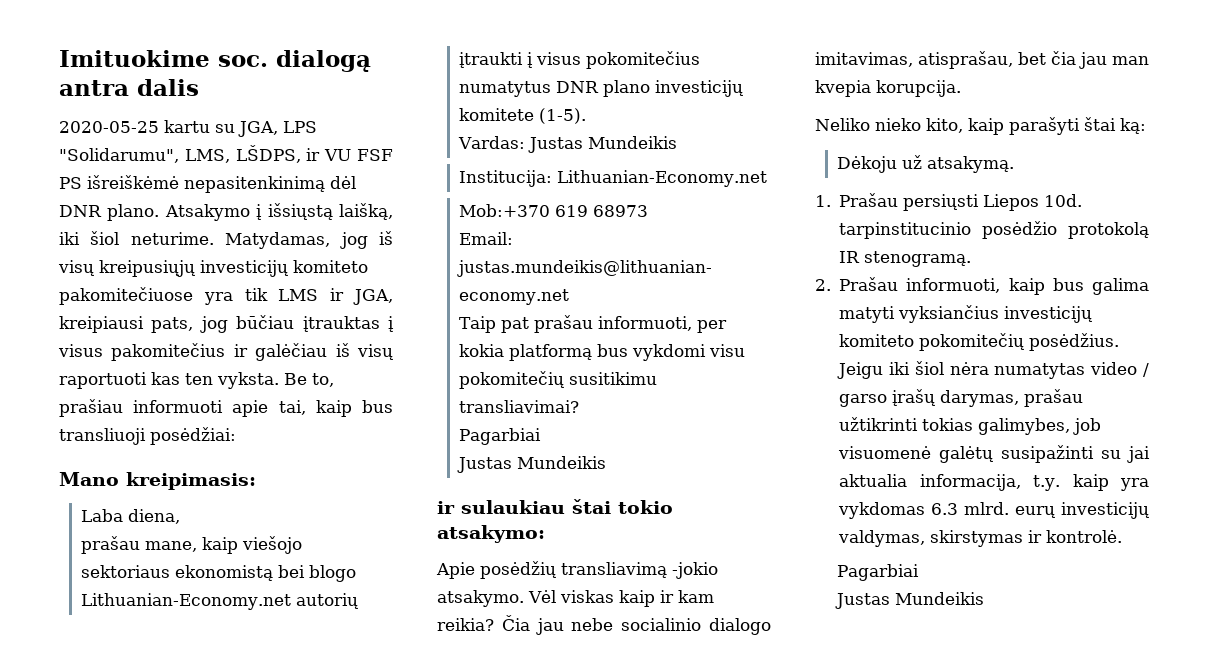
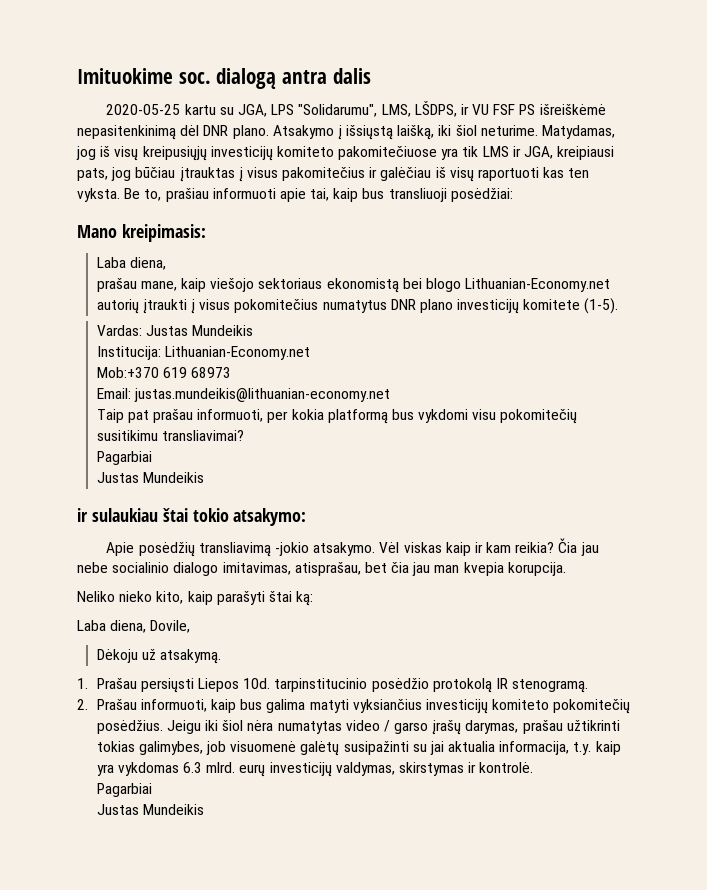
(1146, 126) none -> [77,620,191,633] // Laba diena, Dovile,

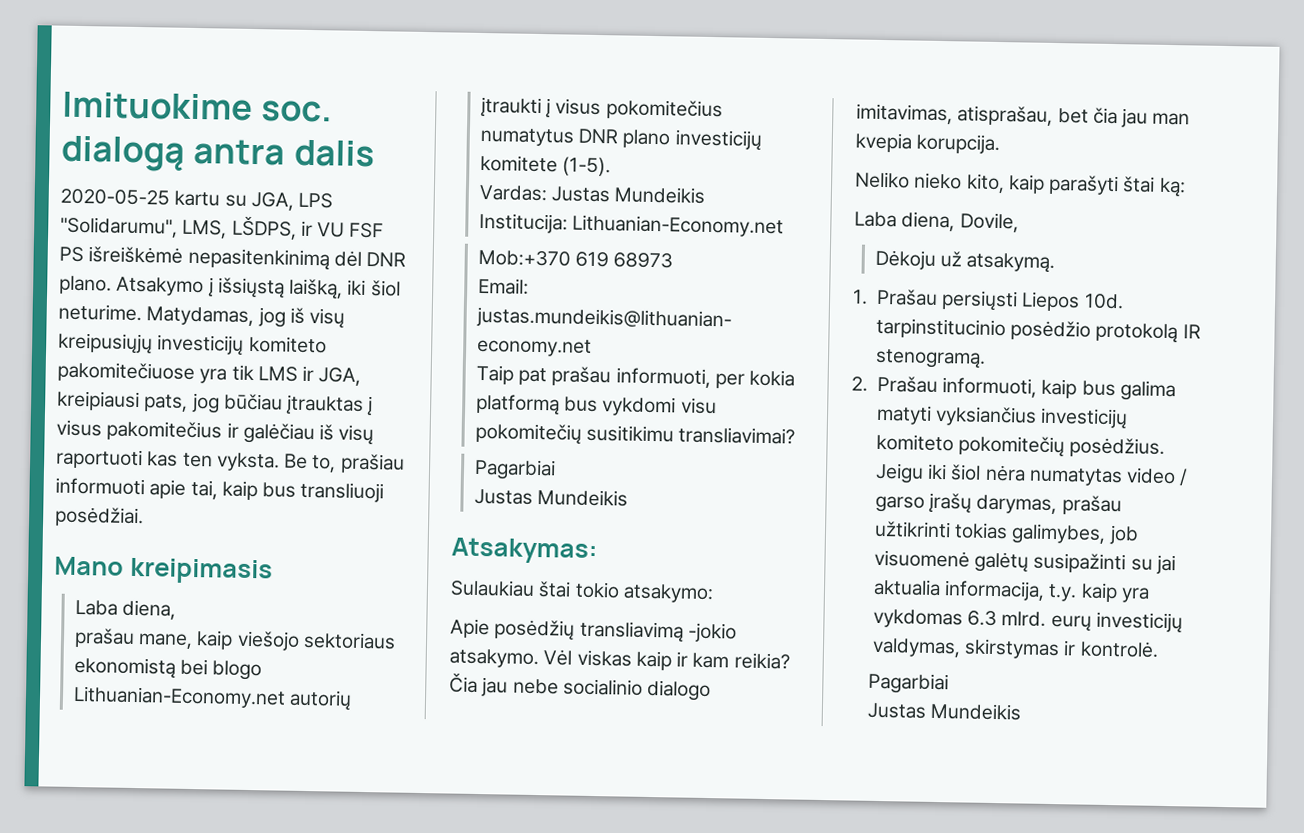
[450,188,513,202] posėdžiai: -> [55,506,144,528] posėdžiai.
[121,224,206,242] kreipimasis: -> [129,557,273,585] kreipimasis
[77,508,158,522] ir sulaukiau -> [451,537,598,565] [450,579,535,597] Atsakymas: // Sulaukiau

